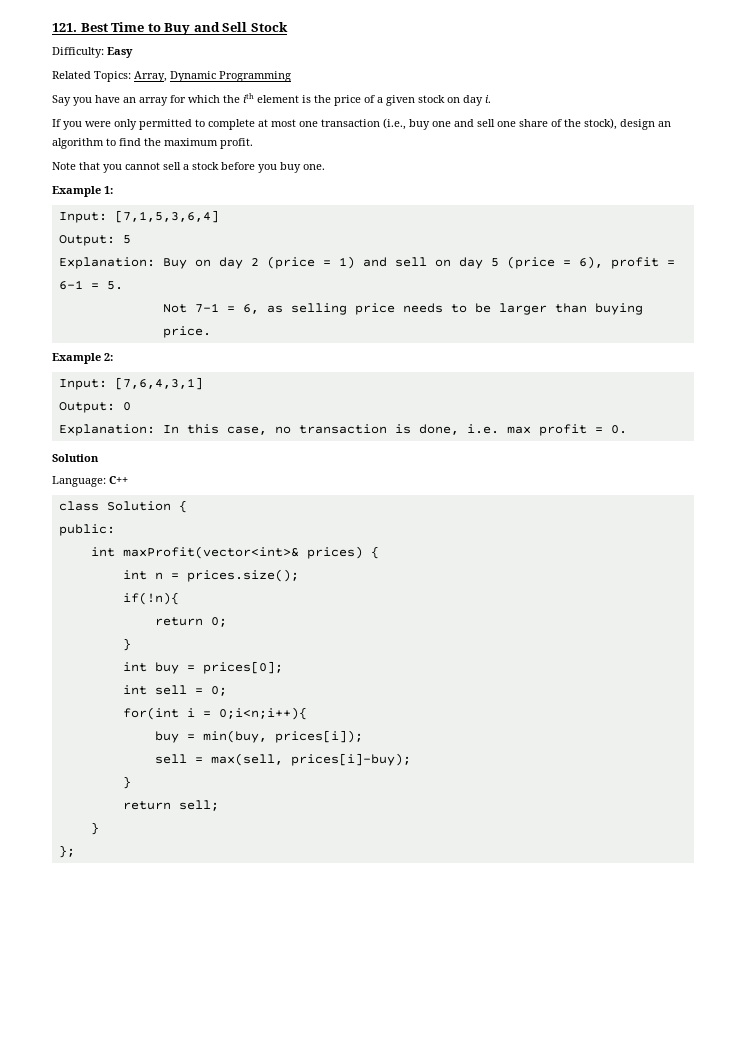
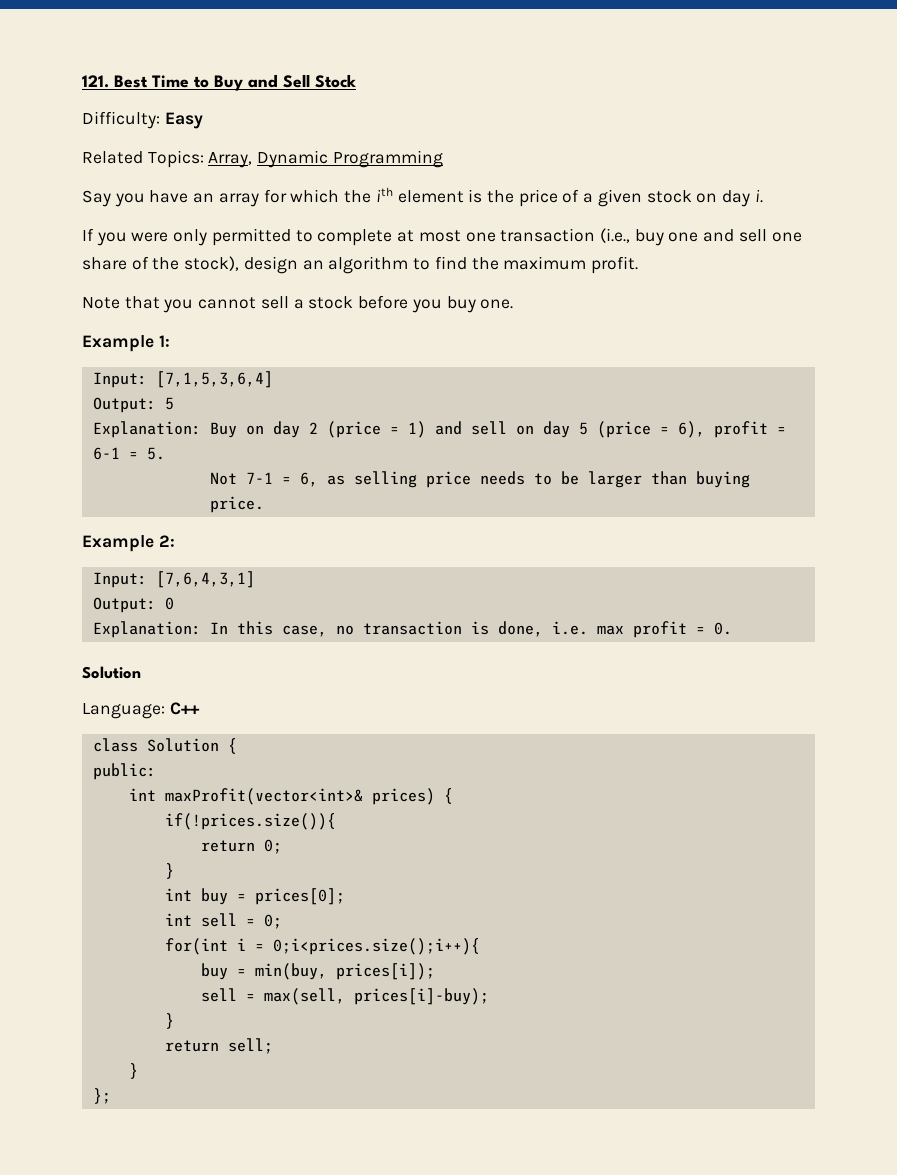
[122,569,299,582] [122,592,179,605] int n = prices.size(); // if(!n){ -> [164,813,336,830] if(!prices.size()){
[218,707,307,720] 0;i<n;i++){ -> [272,938,480,955] 0;i<prices.size();i++){

